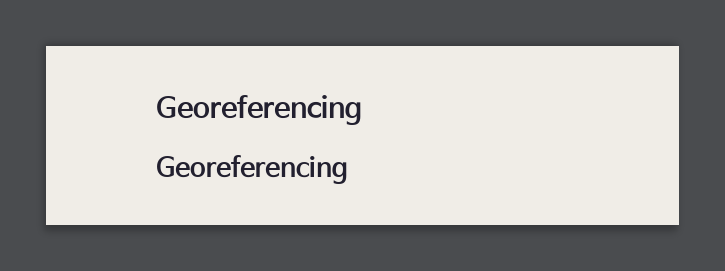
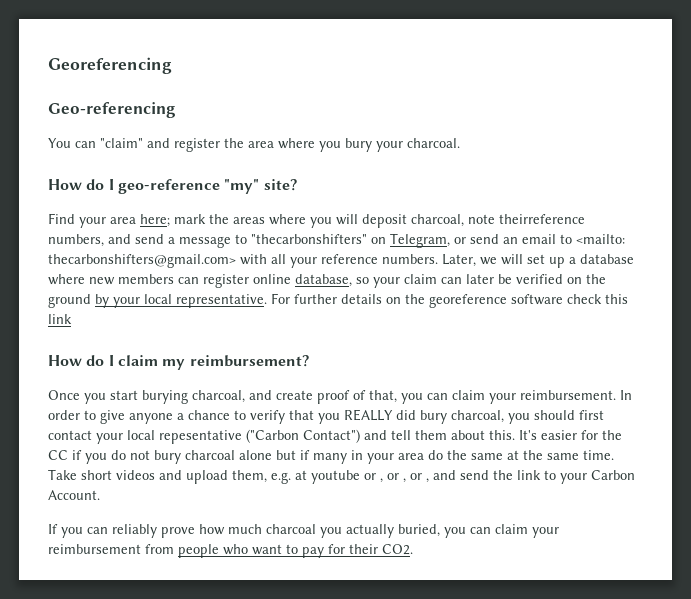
[156,155,348,184] Georeferencing -> [48,102,176,118] [48,138,460,152] [48,179,297,194] [48,213,585,228] [48,233,625,248] [48,254,634,268] [48,274,606,288] [48,293,628,308] [48,314,72,324] [48,355,309,370] [48,390,632,404] [48,409,604,424] [48,429,622,444] [48,450,614,464] [48,469,635,484] [48,490,100,500] [48,524,559,538] [48,544,413,558] Geo-referencing // You can "claim" and register the area where you bury your charcoal. // How do I geo-reference "my" site? // Find your area here; mark the areas where you will deposit charcoal, note theirreference numbers, and send a message to "thecarbonshifters" on Telegram, or send an email to <mailto: thecarbonshifters@gmail.com> with all your reference numbers. Later, we will set up a database where new members can register online database, so your claim can later be verified on the ground by your local representative. For further details on the georeference software check this link // How do I claim my reimbursement? // Once you start burying charcoal, and create proof of that, you can claim your reimbursement. In order to give anyone a chance to verify that you REALLY did bury charcoal, you should first contact your local repesentative ("Carbon Contact") and tell them about this. It's easier for the CC if you do not bury charcoal alone but if many in your area do the same at the same time. Take short videos and upload them, e.g. at youtube or , or , or , and send the link to your Carbon Account. // If you can reliably prove how much charcoal you actually buried, you can claim your reimbursement from people who want to pay for their CO2.

